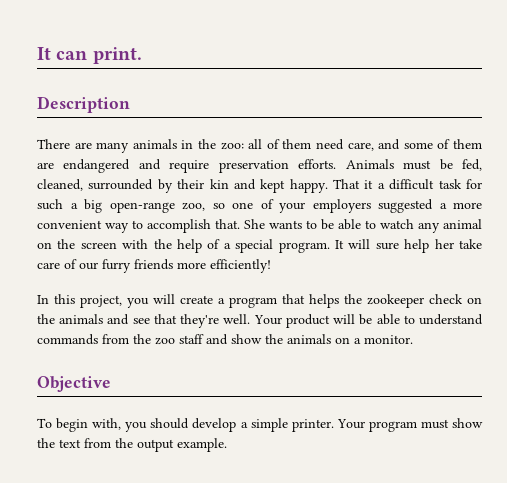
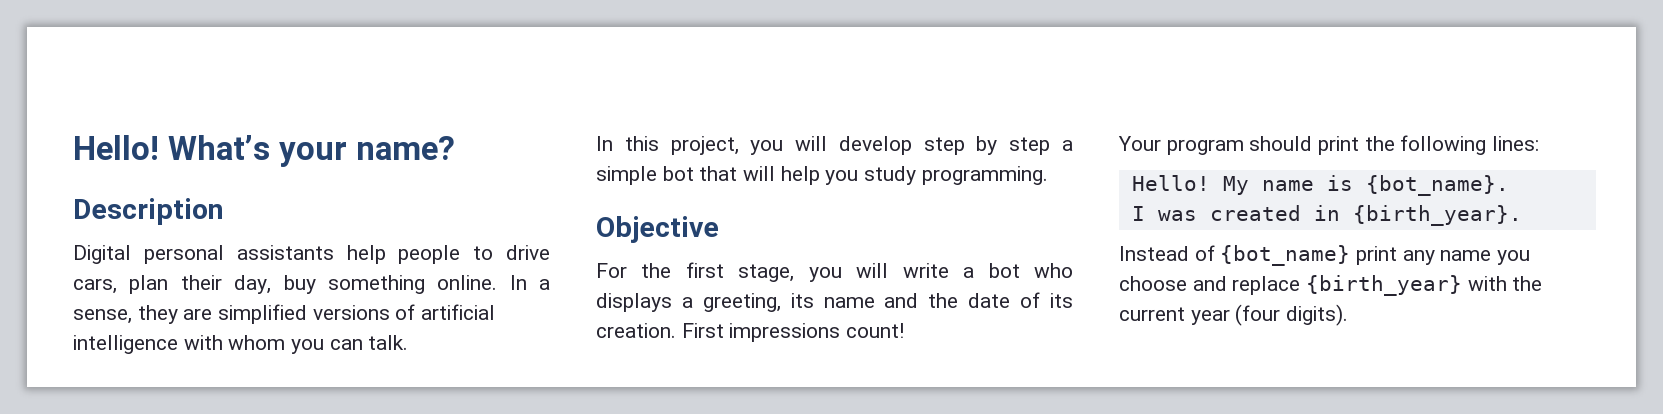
[37,47,142,64] [37,96,130,113] [37,139,483,153] [37,159,483,173] [37,179,482,193] [37,199,482,213] [37,219,482,233] [37,239,482,253] [37,259,271,273] It can print. // Description // There are many animals in the zoo: all of them need care, and some of them are endangered and require preservation efforts. Animals must be fed, cleaned, surrounded by their kin and kept happy. That it a difficult task for such a big open-range zoo, so one of your employers suggested a more convenient way to accomplish that. She wants to be able to watch any animal on the screen with the help of a special program. It will sure help her take care of our furry friends more efficiently! -> [73,135,455,167] [73,198,224,225] [73,245,550,264] [73,275,550,294] [73,304,496,324] [73,335,409,354] Hello! What’s your name? // Description // Digital personal assistants help people to drive cars, plan their day, buy something online. In a sense, they are simplified versions of artificial intelligence with whom you can talk.
[180,294,482,308] [37,314,483,328] [37,334,413,345] [37,376,111,392] [37,418,483,432] [37,438,227,452] create a program that helps the zookeeper check on the animals and see that they're well. Your product will be able to understand commands from the zoo staff and show the animals on a monitor. // Objective // To begin with, you should develop a simple printer. Your program must show the text from the output example. -> [838,136,1073,155] [596,166,1048,185] [596,216,719,243] [596,262,1073,282] [596,292,1073,312] [596,323,905,342] [1118,135,1540,155] [1131,175,1509,196] [1131,205,1522,226] [1119,245,1531,266] [1119,275,1543,296] [1119,304,1349,326] develop step by step a simple bot that will help you study programming. // Objective // For the first stage, you will write a bot who displays a greeting, its name and the date of its creation. First impressions count! // Your program should print the following lines: // Hello! My name is {bot_name}. // I was created in {birth_year}. // Instead of {bot_name} print any name you choose and replace {birth_year} with the current year (four digits).

